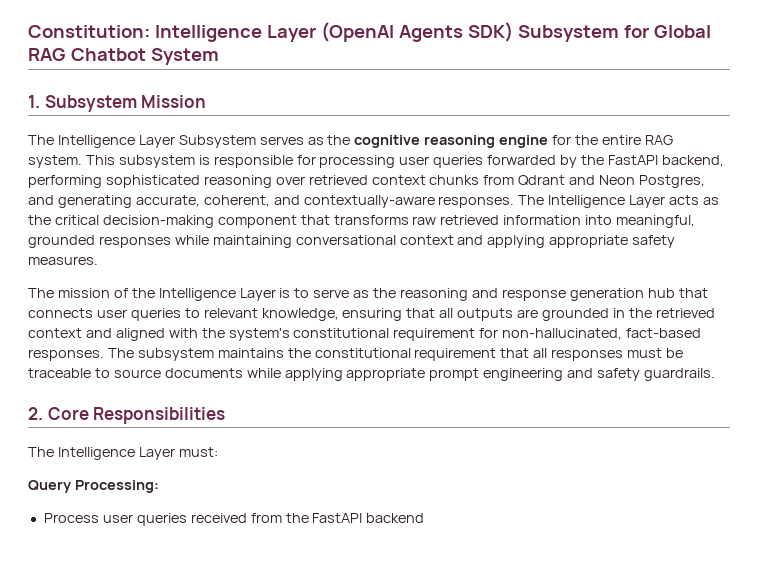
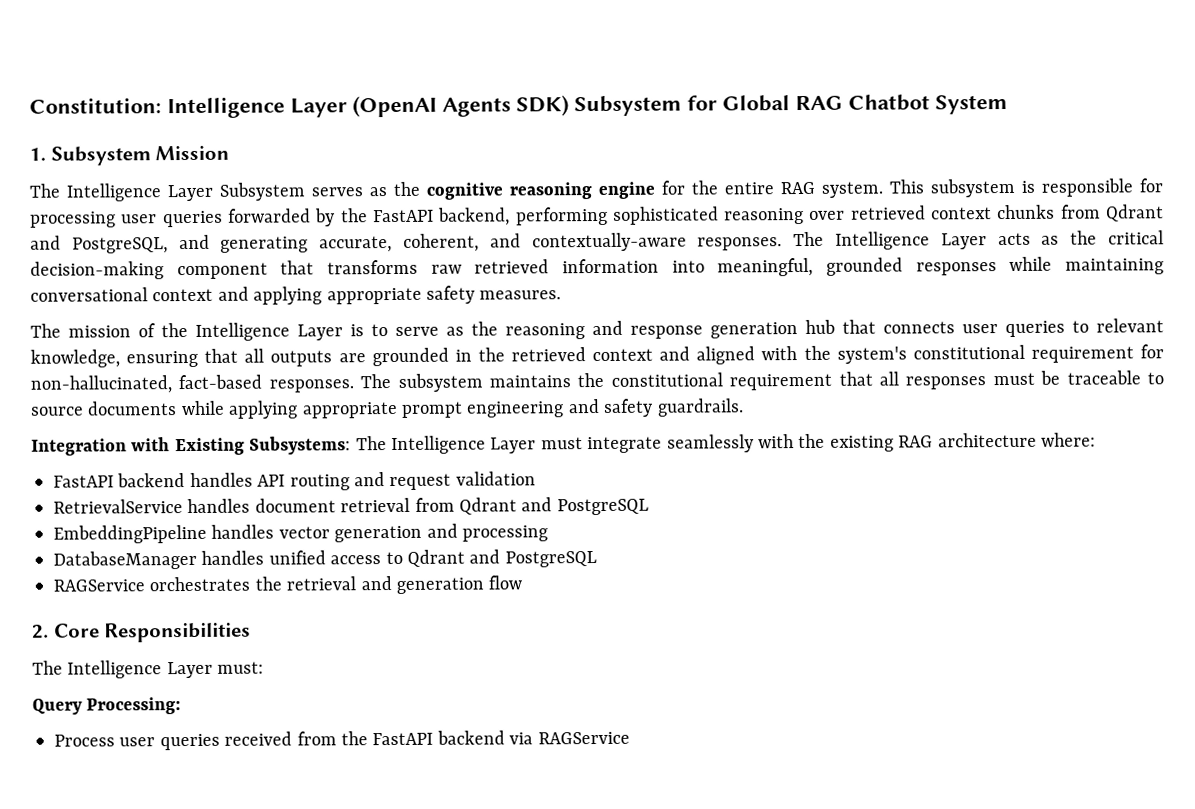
[599,175,706,188] Neon Postgres, -> [71,237,168,254] PostgreSQL,
(716, 374) none -> [31,432,1096,456] [53,471,536,491] [53,497,649,516] [53,523,548,544] [53,549,597,570] [53,575,523,594] // Integration with Existing Subsystems: The Intelligence Layer must integrate seamlessly with the existing RAG architecture where: // FastAPI backend handles API routing and request validation // RetrievalService handles document retrieval from Qdrant and PostgreSQL // EmbeddingPipeline handles vector generation and processing // DatabaseManager handles unified access to Qdrant and PostgreSQL // RAGService orchestrates the retrieval and generation flow
(425, 518) none -> [509,731,630,745] via RAGService

